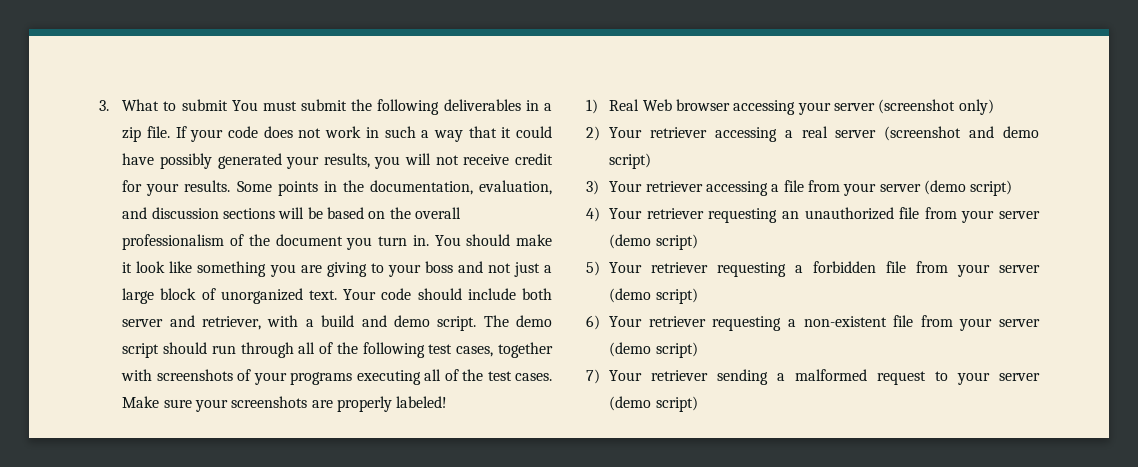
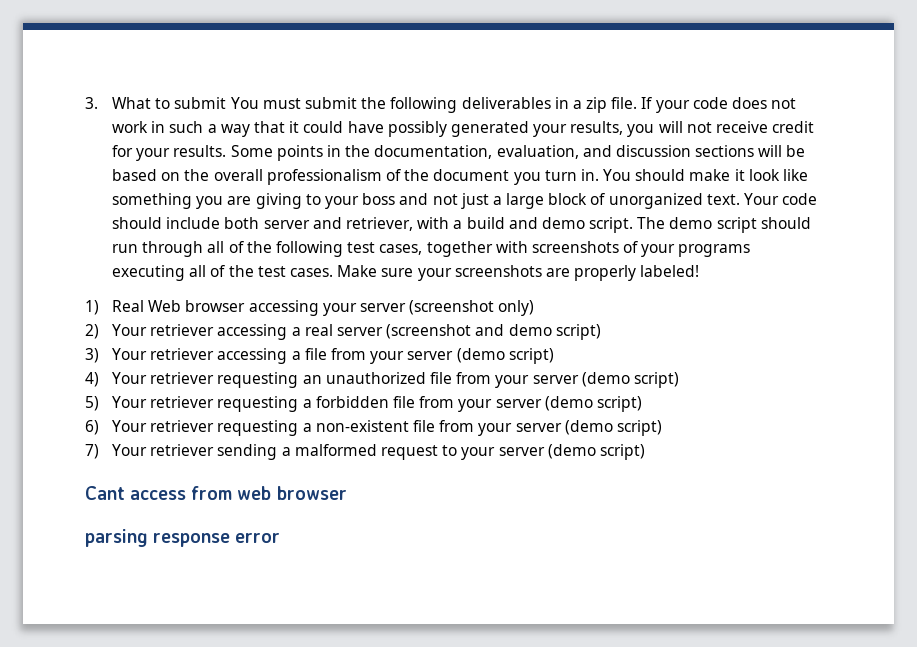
(698, 404) none -> [85,486,347,500] [85,529,281,547] // Cant access from web browser // parsing response error

